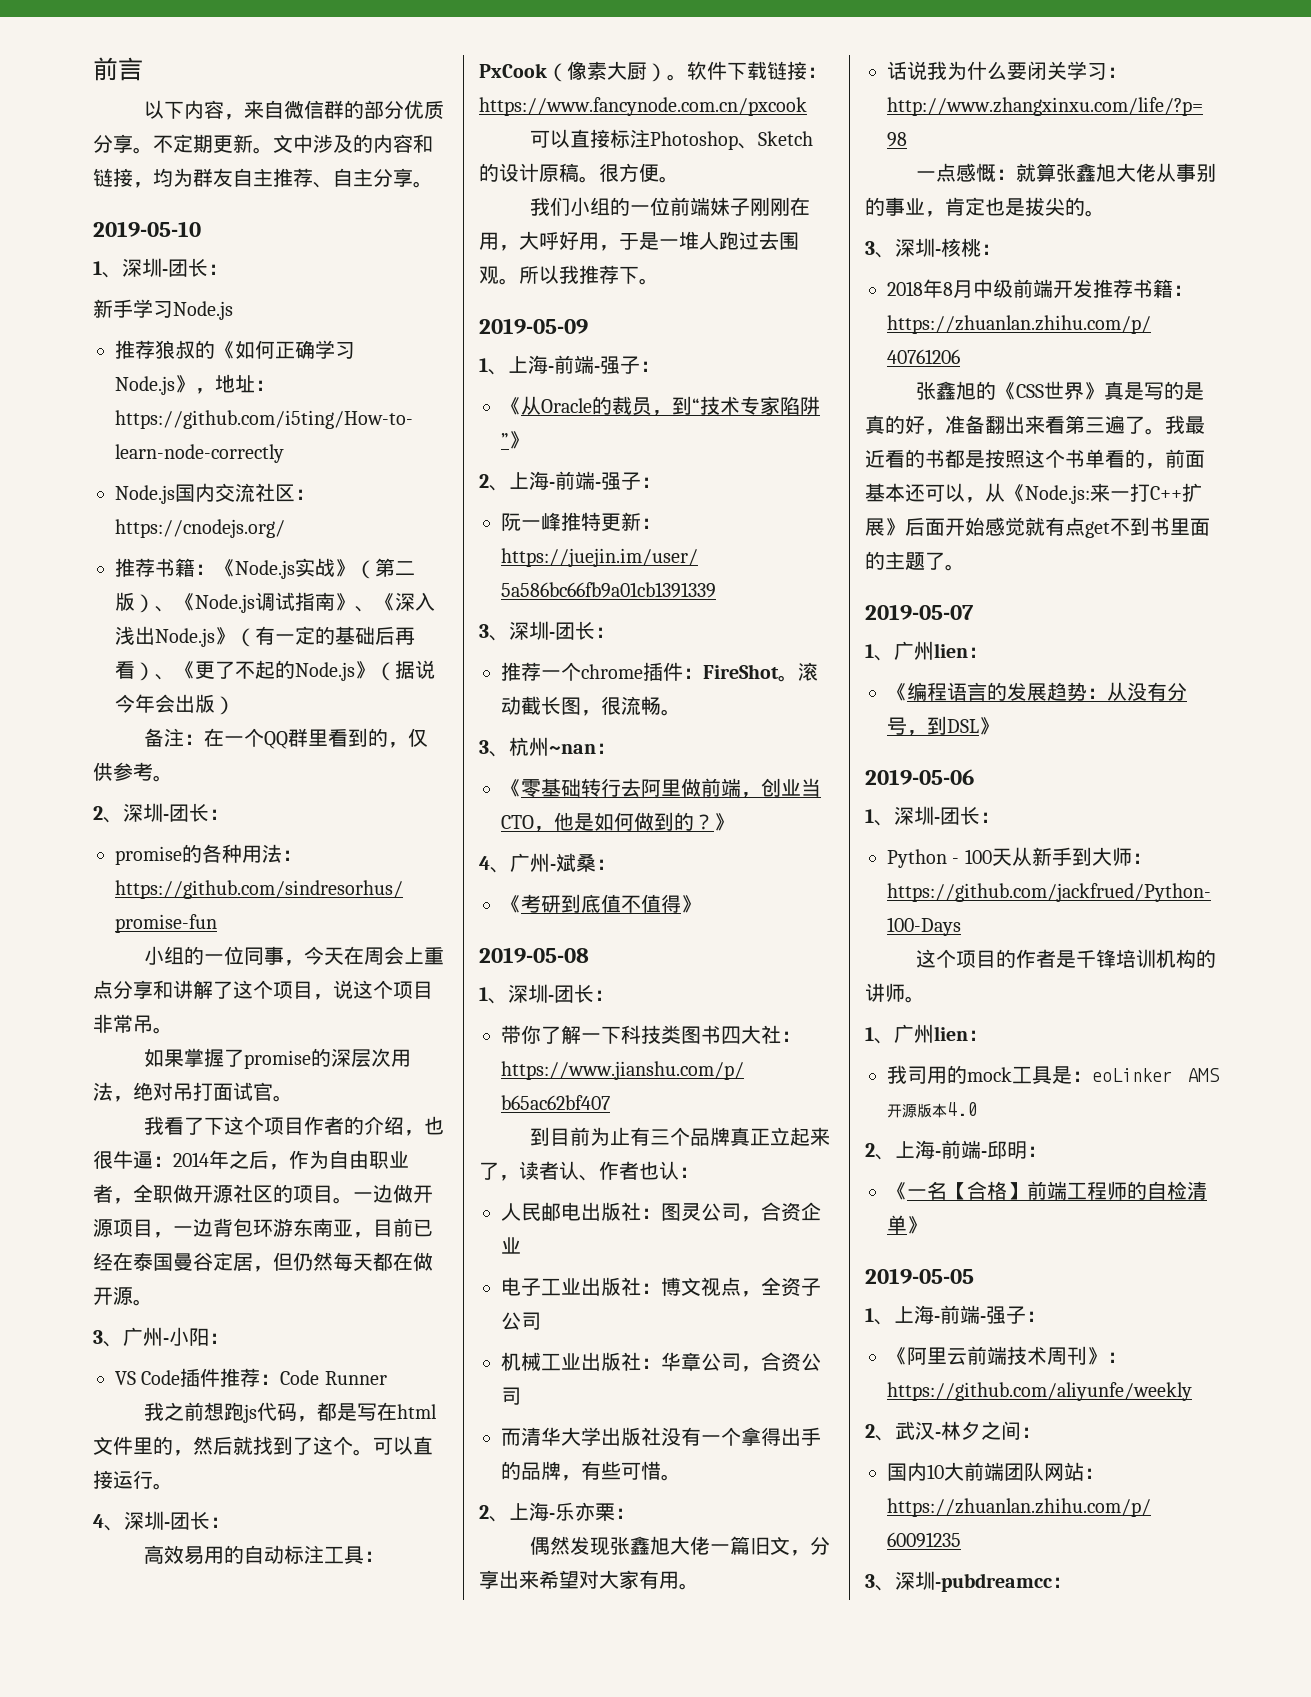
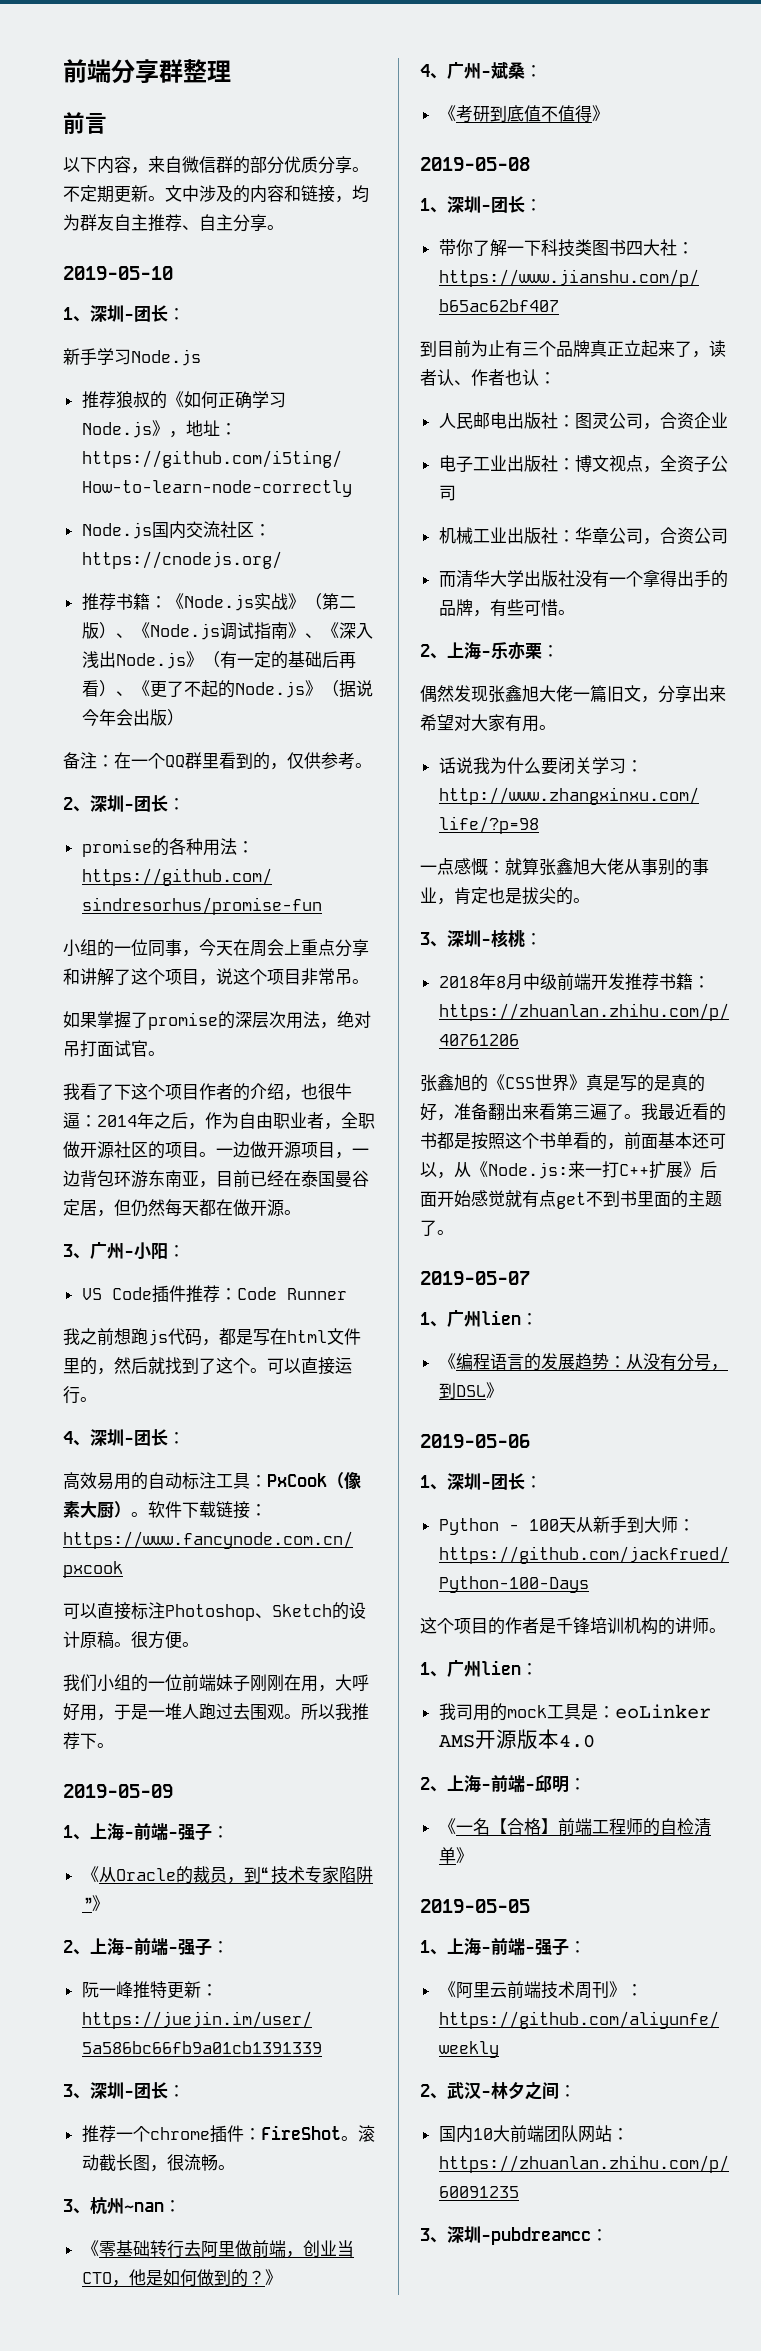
[93,57,118,81] 前 -> [63,59,231,84] [63,112,85,134] 前端分享群整理 // 前

